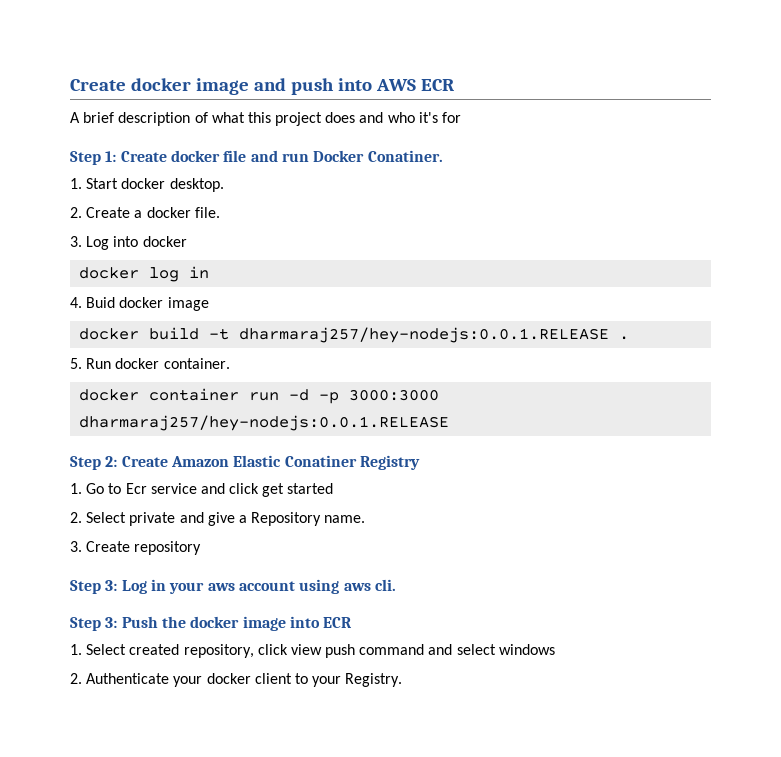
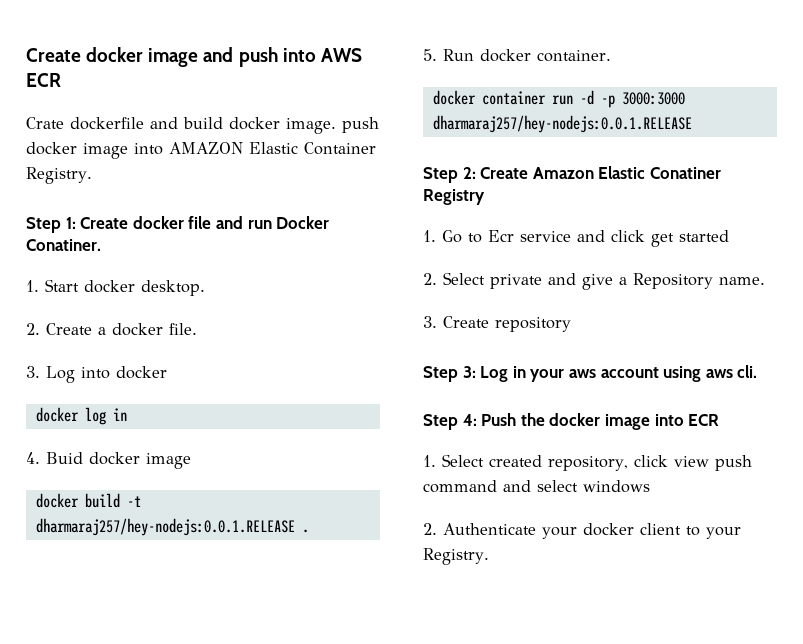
[70,112,462,126] A brief description of what this project does and who it's for -> [26,117,379,134] [26,142,376,159] [26,167,92,184] Crate dockerfile and build docker image. push docker image into AMAZON Elastic Container Registry.
[105,617,118,628] 3: -> [462,414,477,426] 4:

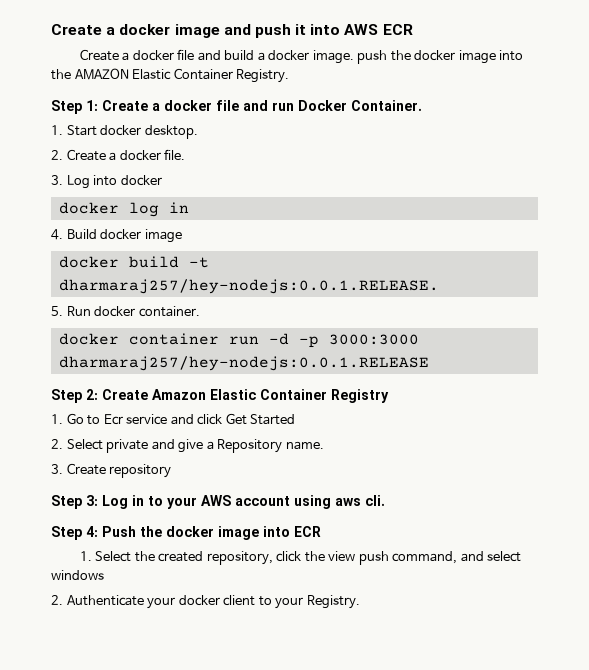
[26,48,81,62] Create -> [51,24,116,35] Create a
(278, 57) none -> [295,24,307,35] it
[26,117,144,130] Crate dockerfile -> [79,49,195,61] Create a docker file
(223, 123) none -> [257,52,265,61] a
[26,142,163,159] docker image into -> [390,50,524,64] [51,69,71,80] the docker image into the
(129, 223) none -> [152,103,160,111] a
[26,239,101,251] Conatiner. -> [351,100,422,111] Container.
[46,452,83,464] Buid -> [66,229,97,239] Build
[35,518,309,536] dharmaraj257/hey-nodejs:0.0.1.RELEASE . -> [58,279,439,294] dharmaraj257/hey-nodejs:0.0.1.RELEASE.
[649,167,721,179] Conatiner -> [260,389,327,400] Container
[651,230,729,247] get started -> [225,413,296,425] Get Started
[530,369,596,382] your aws -> [148,495,231,509] to your AWS
(484, 460) none -> [134,551,155,562] the
(668, 461) none -> [304,551,325,562] the
[423,480,497,493] command -> [392,551,458,564] command,

